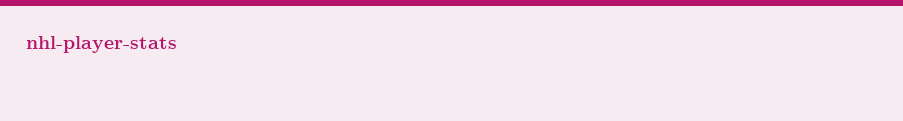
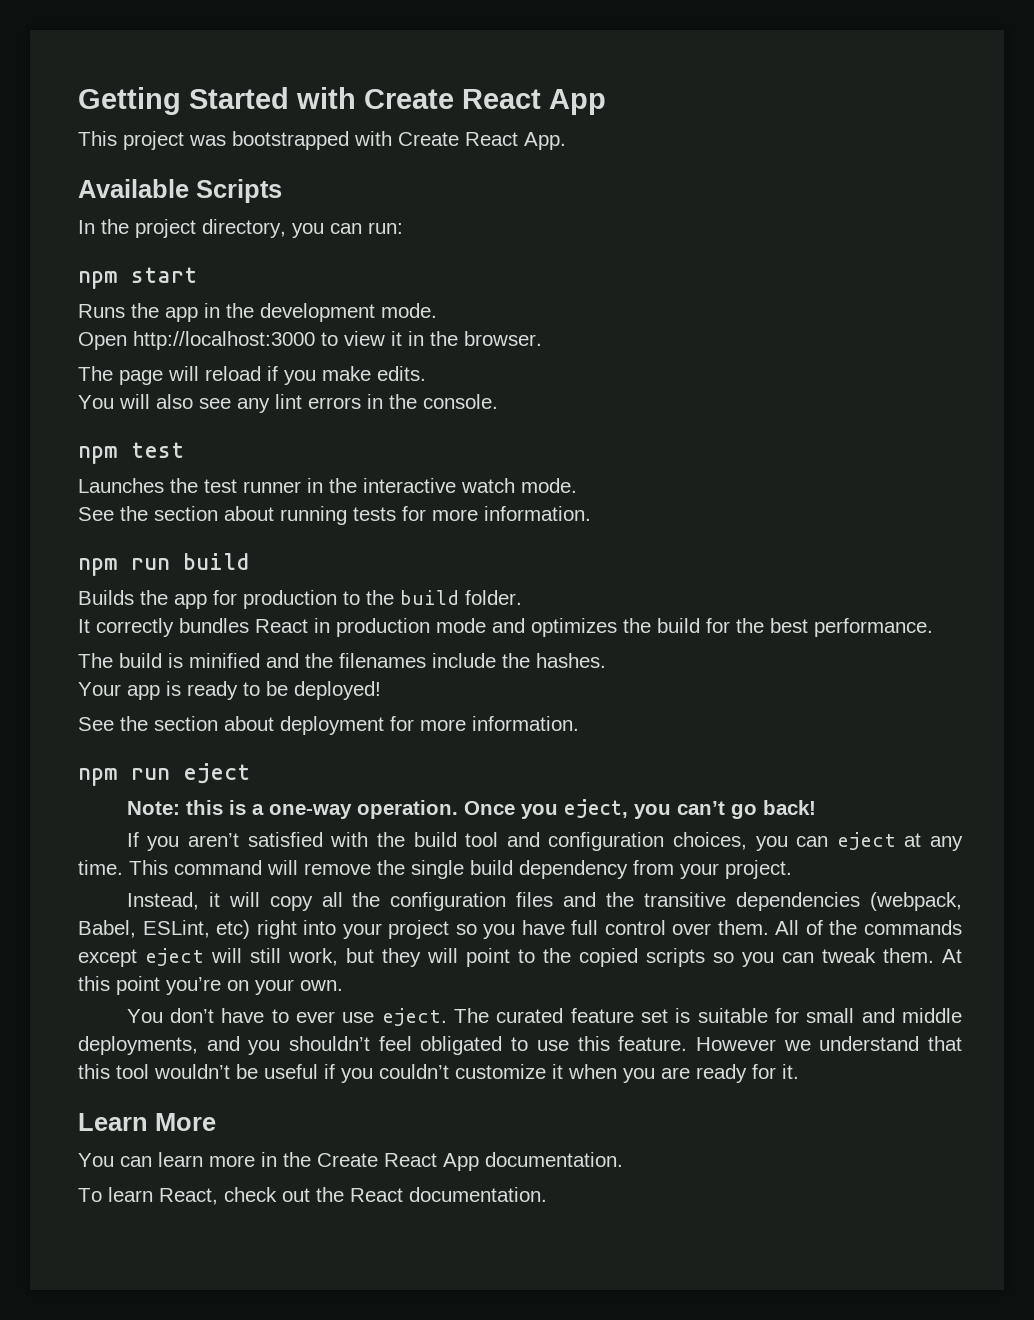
[26,36,177,53] nhl-player-stats -> [78,87,606,115] [78,131,566,150] [78,179,282,203] [78,219,403,238] [78,267,197,289] [78,303,437,322] [78,331,542,350] [78,366,426,385] [78,394,498,413] [78,442,184,464] [78,478,577,493] [78,506,591,525] [78,553,249,576] [78,590,522,609] [78,618,933,637] [78,653,606,668] [78,681,381,700] [78,716,579,735] [78,763,250,786] [126,799,816,819] [126,832,963,851] [78,860,792,879] [126,892,962,911] [78,920,962,939] [78,948,962,967] [78,976,343,995] [126,1008,962,1026] [78,1036,963,1055] [78,1064,799,1083] [78,1113,216,1131] [78,1152,623,1171] [78,1187,547,1205] Getting Started with Create React App // This project was bootstrapped with Create React App. // Available Scripts // In the project directory, you can run: // npm start // Runs the app in the development mode. // Open http://localhost:3000 to view it in the browser. // The page will reload if you make edits. // You will also see any lint errors in the console. // npm test // Launches the test runner in the interactive watch mode. // See the section about running tests for more information. // npm run build // Builds the app for production to the build folder. // It correctly bundles React in production mode and optimizes the build for the best performance. // The build is minified and the filenames include the hashes. // Your app is ready to be deployed! // See the section about deployment for more information. // npm run eject // Note: this is a one-way operation. Once you eject, you can’t go back! // If you aren’t satisfied with the build tool and configuration choices, you can eject at any time. This command will remove the single build dependency from your project. // Instead, it will copy all the configuration files and the transitive dependencies (webpack, Babel, ESLint, etc) right into your project so you have full control over them. All of the commands except eject will still work, but they will point to the copied scripts so you can tweak them. At this point you’re on your own. // You don’t have to ever use eject. The curated feature set is suitable for small and middle deployments, and you shouldn’t feel obligated to use this feature. However we understand that this tool wouldn’t be useful if you couldn’t customize it when you are ready for it. // Learn More // You can learn more in the Create React App documentation. // To learn React, check out the React documentation.

